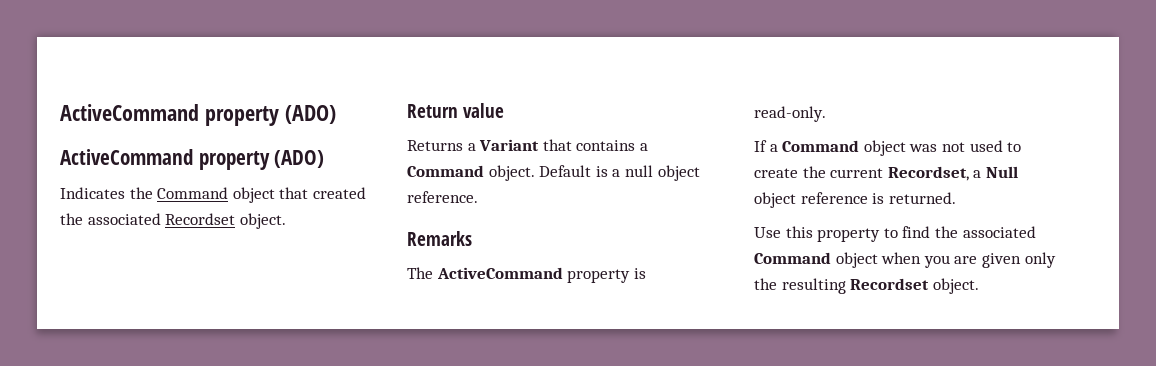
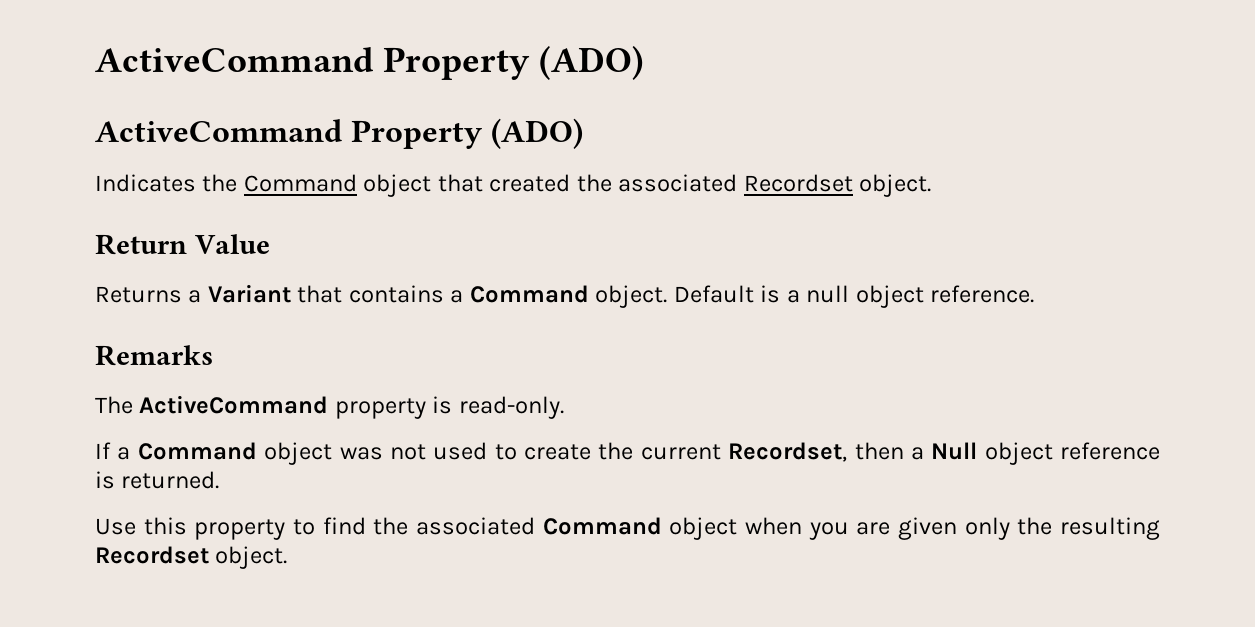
[60,104,279,126] ActiveCommand property -> [95,47,530,80] ActiveCommand Property
[198,151,270,170] property -> [350,120,482,149] Property
[463,103,505,118] value -> [194,234,270,254] Value
(969, 173) none -> [854,442,904,460] then

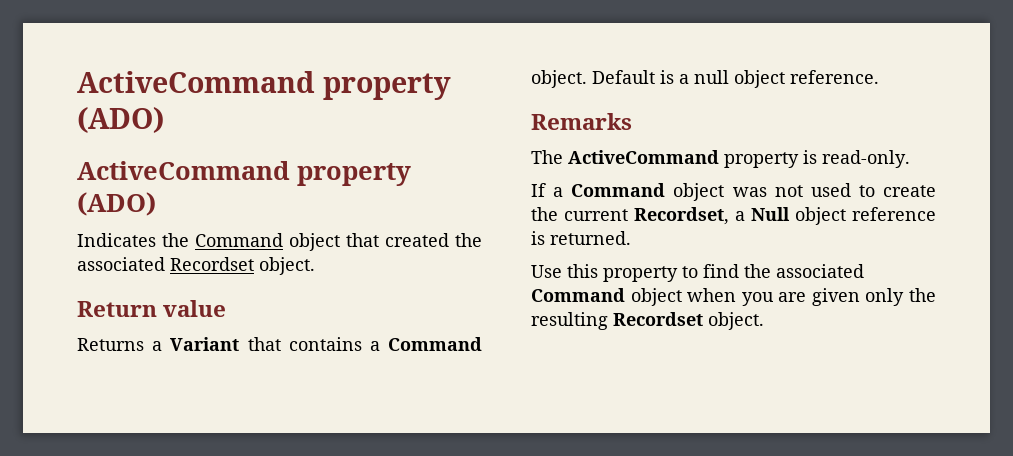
[95,47,530,80] ActiveCommand Property -> [77,71,451,100] ActiveCommand property
[350,120,482,149] Property -> [297,163,411,186] property
[194,234,270,254] Value -> [163,300,227,317] value
[854,442,904,460] then -> (729, 216) none

